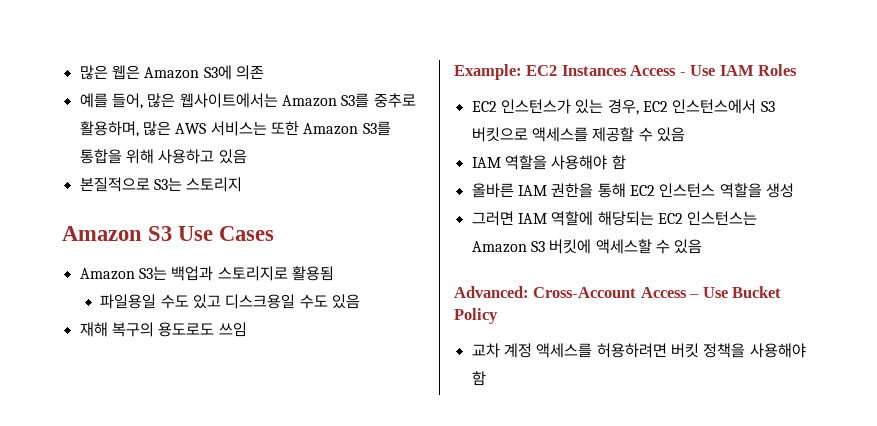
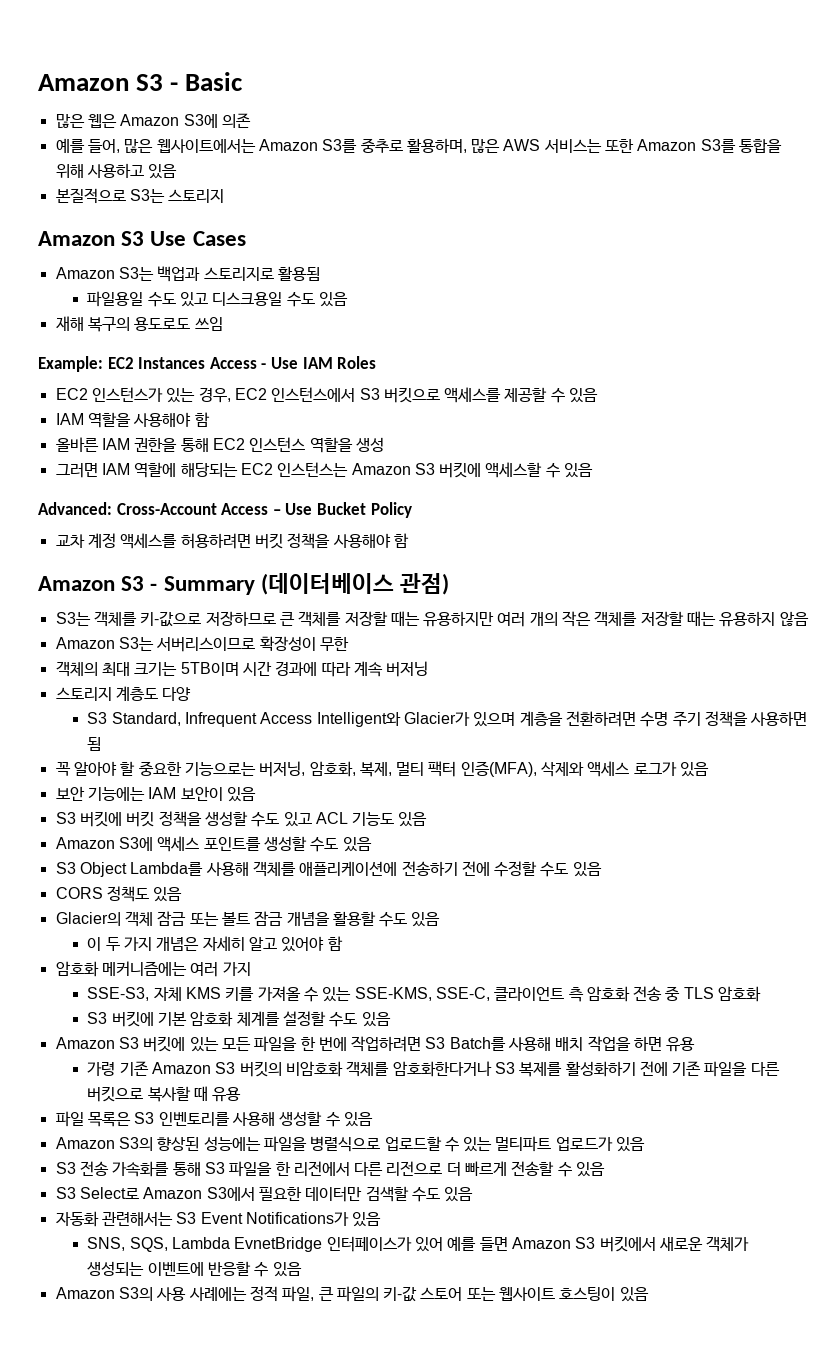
(79, 72) none -> [38,72,244,91] Amazon S3 - Basic //
(486, 378) none -> [38,573,450,595] [55,611,809,627] [55,636,349,652] [55,661,429,677] [55,686,192,701] [87,711,808,727] [87,737,102,751] [55,761,710,777] [55,786,256,802] [55,811,428,827] [55,836,372,852] [55,861,602,877] [55,886,183,902] [55,911,441,927] [87,936,343,952] [55,961,251,977] [87,986,762,1002] [87,1011,391,1027] [55,1036,696,1052] [87,1061,780,1077] [87,1086,242,1102] [55,1111,373,1127] [55,1136,646,1152] [55,1161,606,1177] [55,1186,474,1202] [55,1211,382,1227] [87,1236,750,1252] [87,1261,302,1277] [55,1286,649,1302] // Amazon S3 - Summary (데이터베이스 관점) // S3는 객체를 키-값으로 저장하므로 큰 객체를 저장할 때는 유용하지만 여러 개의 작은 객체를 저장할 때는 유용하지 않음 // Amazon S3는 서버리스이므로 확장성이 무한 // 객체의 최대 크기는 5TB이며 시간 경과에 따라 계속 버저닝 // 스토리지 계층도 다양 // S3 Standard, Infrequent Access Intelligent와 Glacier가 있으며 계층을 전환하려면 수명 주기 정책을 사용하면 됨 // 꼭 알아야 할 중요한 기능으로는 버저닝, 암호화, 복제, 멀티 팩터 인증(MFA), 삭제와 액세스 로그가 있음 // 보안 기능에는 IAM 보안이 있음 // S3 버킷에 버킷 정책을 생성할 수도 있고 ACL 기능도 있음 // Amazon S3에 액세스 포인트를 생성할 수도 있음 // S3 Object Lambda를 사용해 객체를 애플리케이션에 전송하기 전에 수정할 수도 있음 // CORS 정책도 있음 // Glacier의 객체 잠금 또는 볼트 잠금 개념을 활용할 수도 있음 // 이 두 가지 개념은 자세히 알고 있어야 함 // 암호화 메커니즘에는 여러 가지 // SSE-S3, 자체 KMS 키를 가져올 수 있는 SSE-KMS, SSE-C, 클라이언트 측 암호화 전송 중 TLS 암호화 // S3 버킷에 기본 암호화 체계를 설정할 수도 있음 // Amazon S3 버킷에 있는 모든 파일을 한 번에 작업하려면 S3 Batch를 사용해 배치 작업을 하면 유용 // 가령 기존 Amazon S3 버킷의 비암호화 객체를 암호화한다거나 S3 복제를 활성화하기 전에 기존 파일을 다른 버킷으로 복사할 때 유용 // 파일 목록은 S3 인벤토리를 사용해 생성할 수 있음 // Amazon S3의 향상된 성능에는 파일을 병렬식으로 업로드할 수 있는 멀티파트 업로드가 있음 // S3 전송 가속화를 통해 S3 파일을 한 리전에서 다른 리전으로 더 빠르게 전송할 수 있음 // S3 Select로 Amazon S3에서 필요한 데이터만 검색할 수도 있음 // 자동화 관련해서는 S3 Event Notifications가 있음 // SNS, SQS, Lambda EvnetBridge 인터페이스가 있어 예를 들면 Amazon S3 버킷에서 새로운 객체가 생성되는 이벤트에 반응할 수 있음 // Amazon S3의 사용 사례에는 정적 파일, 큰 파일의 키-값 스토어 또는 웹사이트 호스팅이 있음

